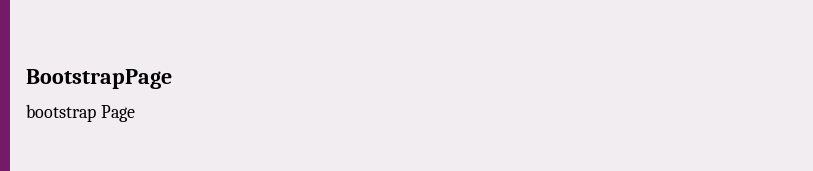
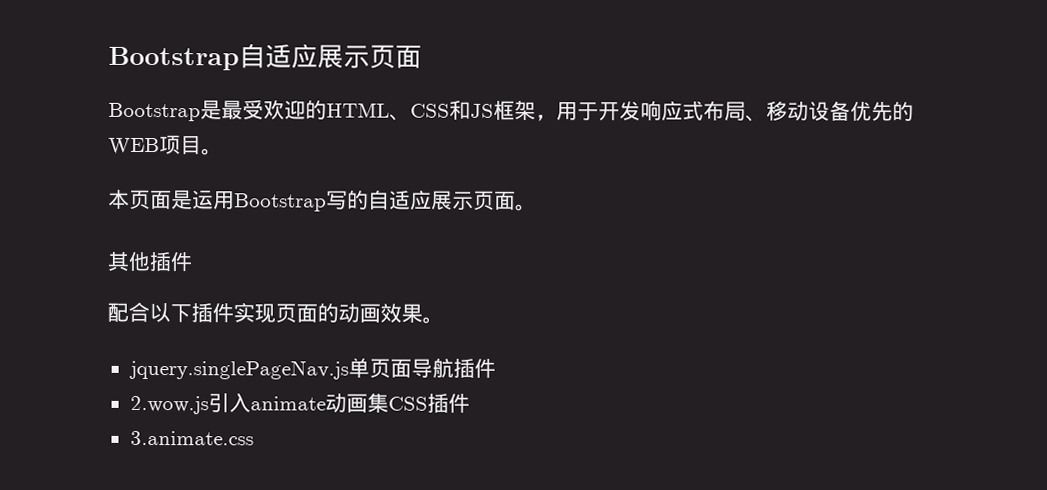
[26,69,172,89] [26,104,135,122] BootstrapPage // bootstrap Page -> [108,43,422,71] [108,99,914,122] [108,135,223,156] [108,188,537,212] [107,251,192,272] [107,301,444,324] [128,357,496,380] [129,392,470,415] [129,430,254,446] Bootstrap自适应展示页面 // Bootstrap是最受欢迎的HTML、CSS和JS框架，用于开发响应式布局、移动设备优先的WEB项目。 // 本页面是运用Bootstrap写的自适应展示页面。 // 其他插件 // 配合以下插件实现页面的动画效果。 // jquery.singlePageNav.js单页面导航插件 // 2.wow.js引入animate动画集CSS插件 // 3.animate.css

